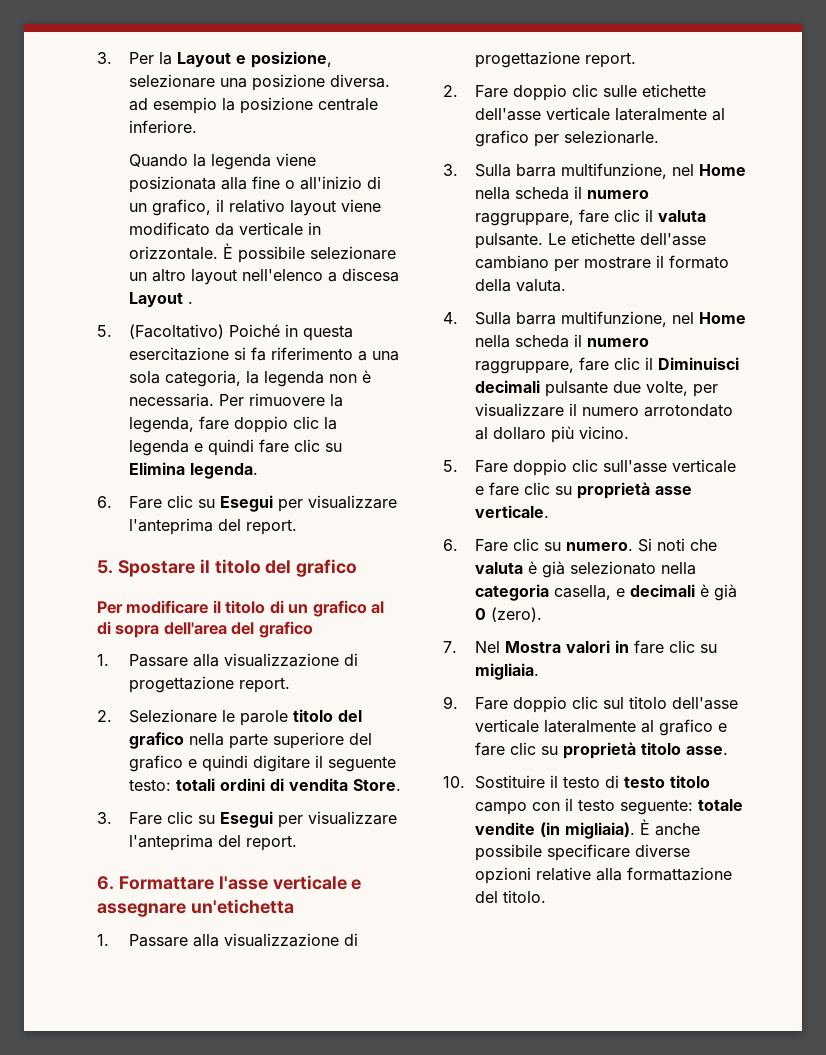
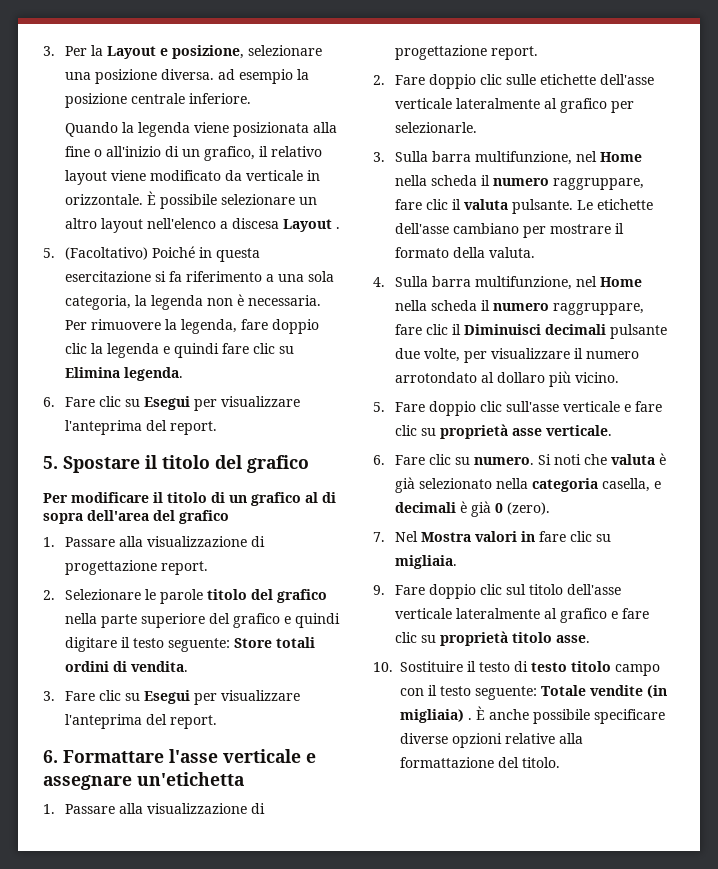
[327,756,396,772] [128,779,171,791] seguente testo: -> [133,638,273,652] testo seguente: Store
[288,778,401,791] vendita Store. -> [131,661,189,672] vendita.
[697,799,743,811] totale -> [541,685,586,696] Totale
[564,822,635,839] migliaia). -> [400,709,472,723] migliaia) .

